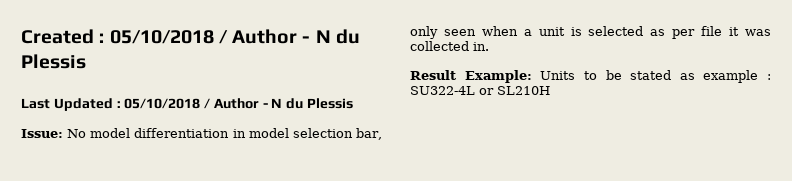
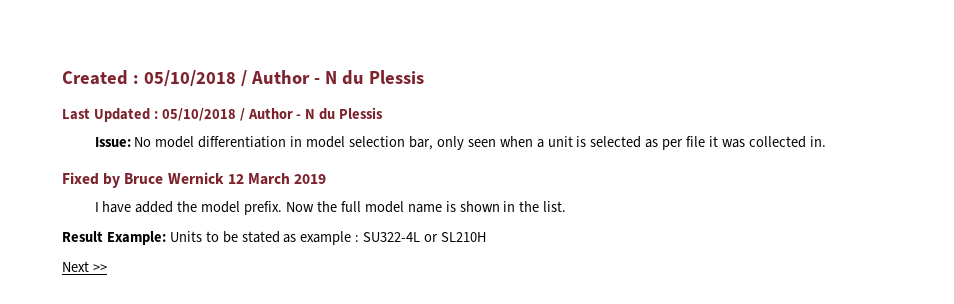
(489, 46) none -> [62,172,327,188] [94,201,567,215] // Fixed by Bruce Wernick 12 March 2019 // I have added the model prefix. Now the full model name is shown in the list.
(550, 90) none -> [62,261,107,272] // Next >>

